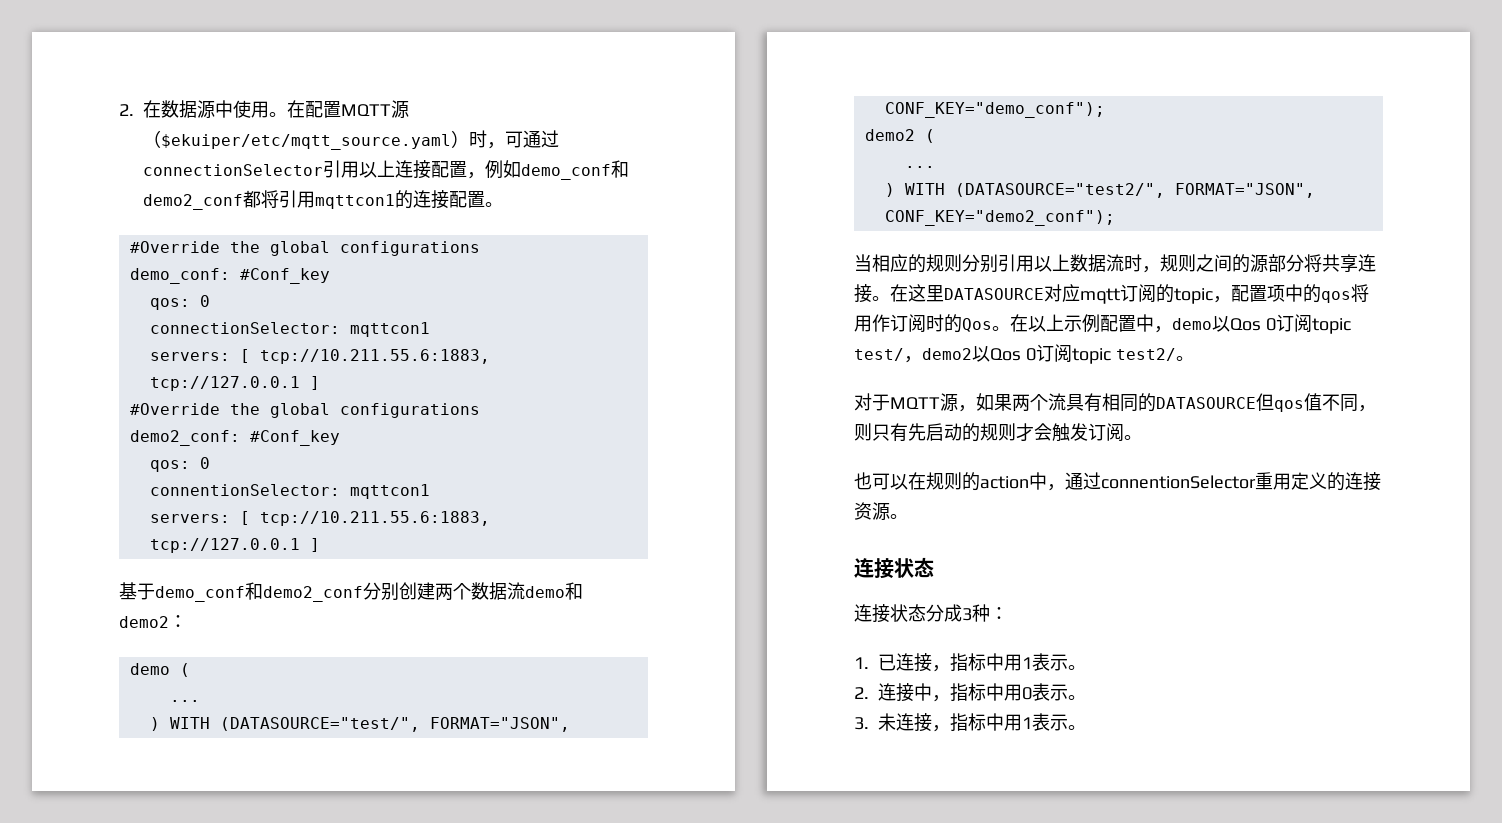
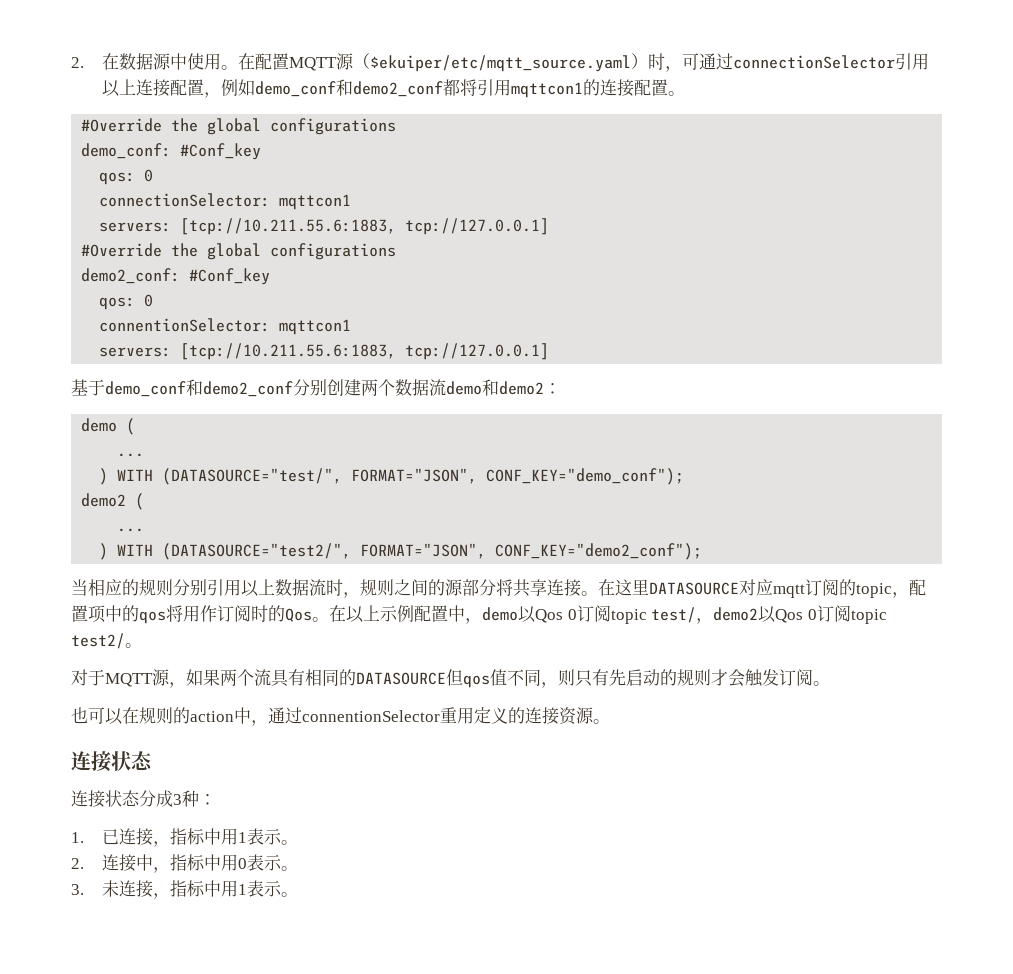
[239,349,490,364] [149,376,320,391] [ tcp://10.211.55.6:1883, tcp://127.0.0.1 ] -> [180,218,550,235] [tcp://10.211.55.6:1883, tcp://127.0.0.1]
[239,511,490,526] [149,538,320,553] [ tcp://10.211.55.6:1883, tcp://127.0.0.1 ] -> [180,343,550,360] [tcp://10.211.55.6:1883, tcp://127.0.0.1]

